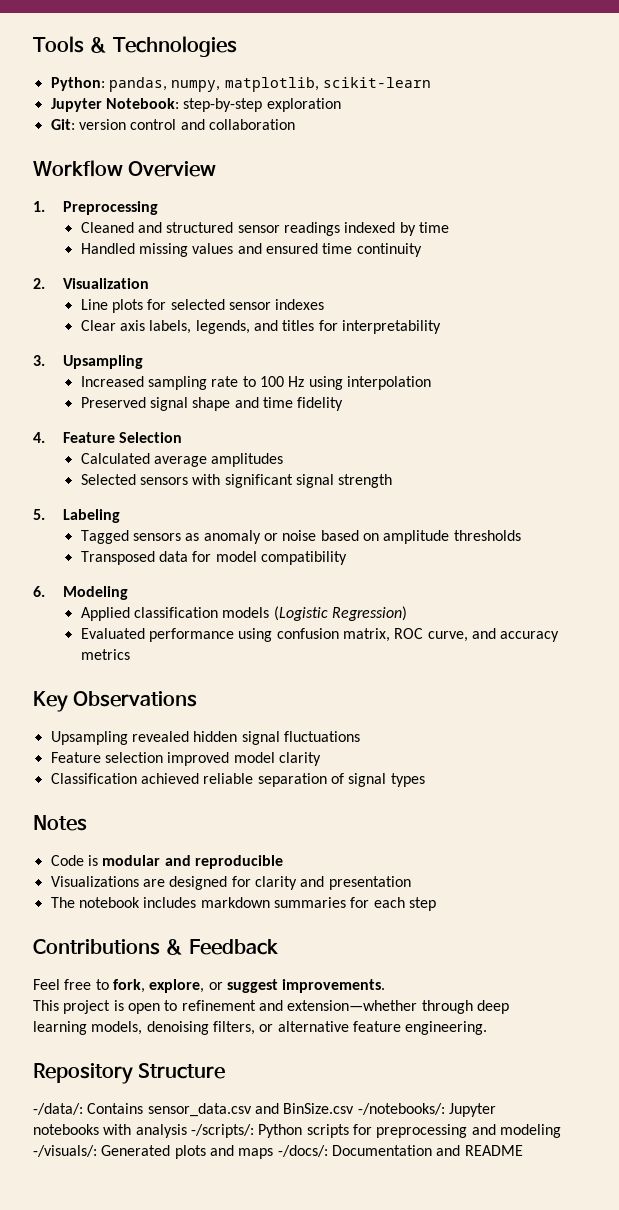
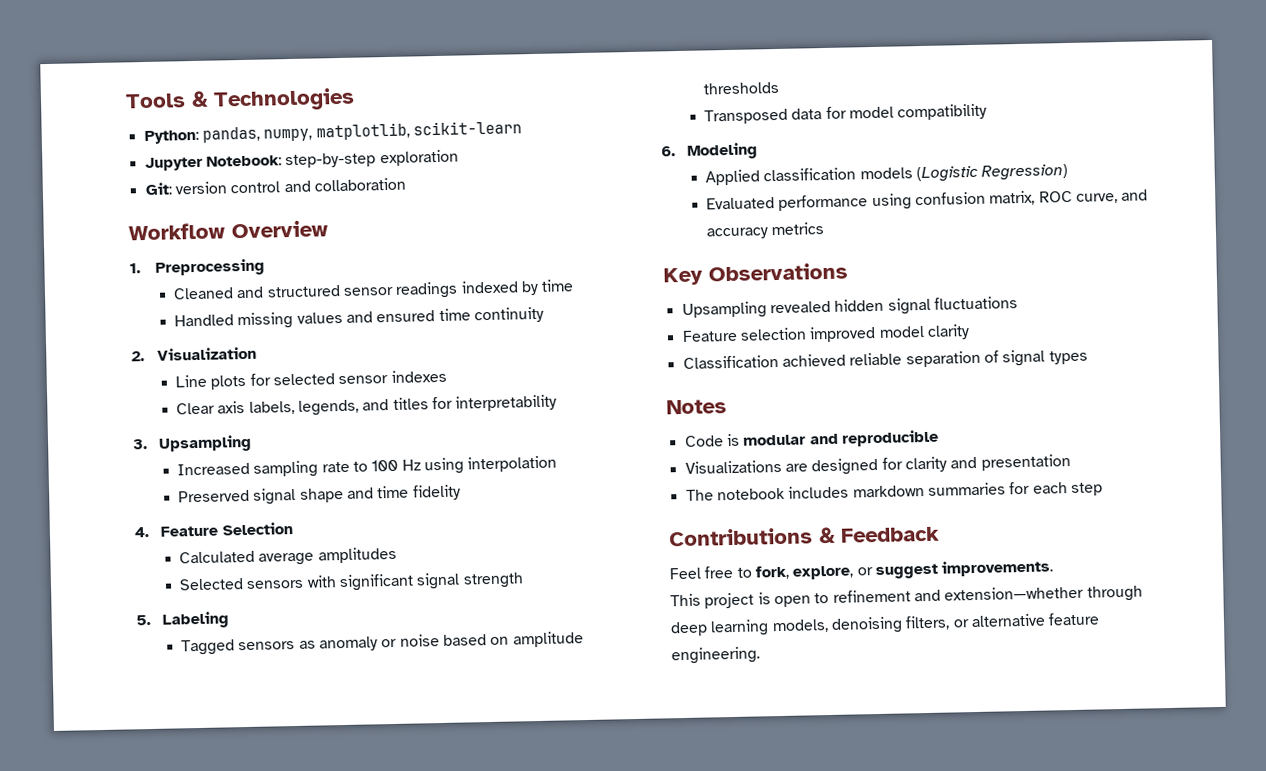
[33,1063,226,1084] [33,1103,496,1117] [33,1124,561,1138] [33,1145,523,1159] // Repository Structure // -/data/: Contains sensor_data.csv and BinSize.csv -/notebooks/: Jupyter notebooks with analysis -/scripts/: Python scripts for preprocessing and modeling -/visuals/: Generated plots and maps -/docs/: Documentation and README -> (760, 655) none

